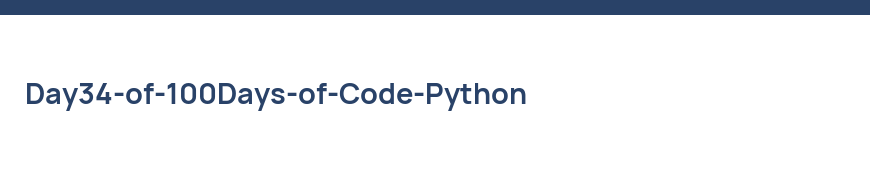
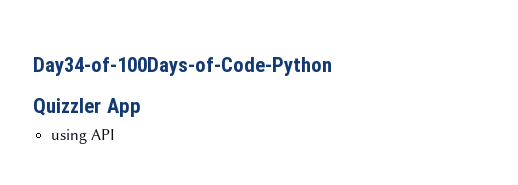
(527, 97) none -> [33,98,141,117] [50,129,115,144] // Quizzler App // using API

